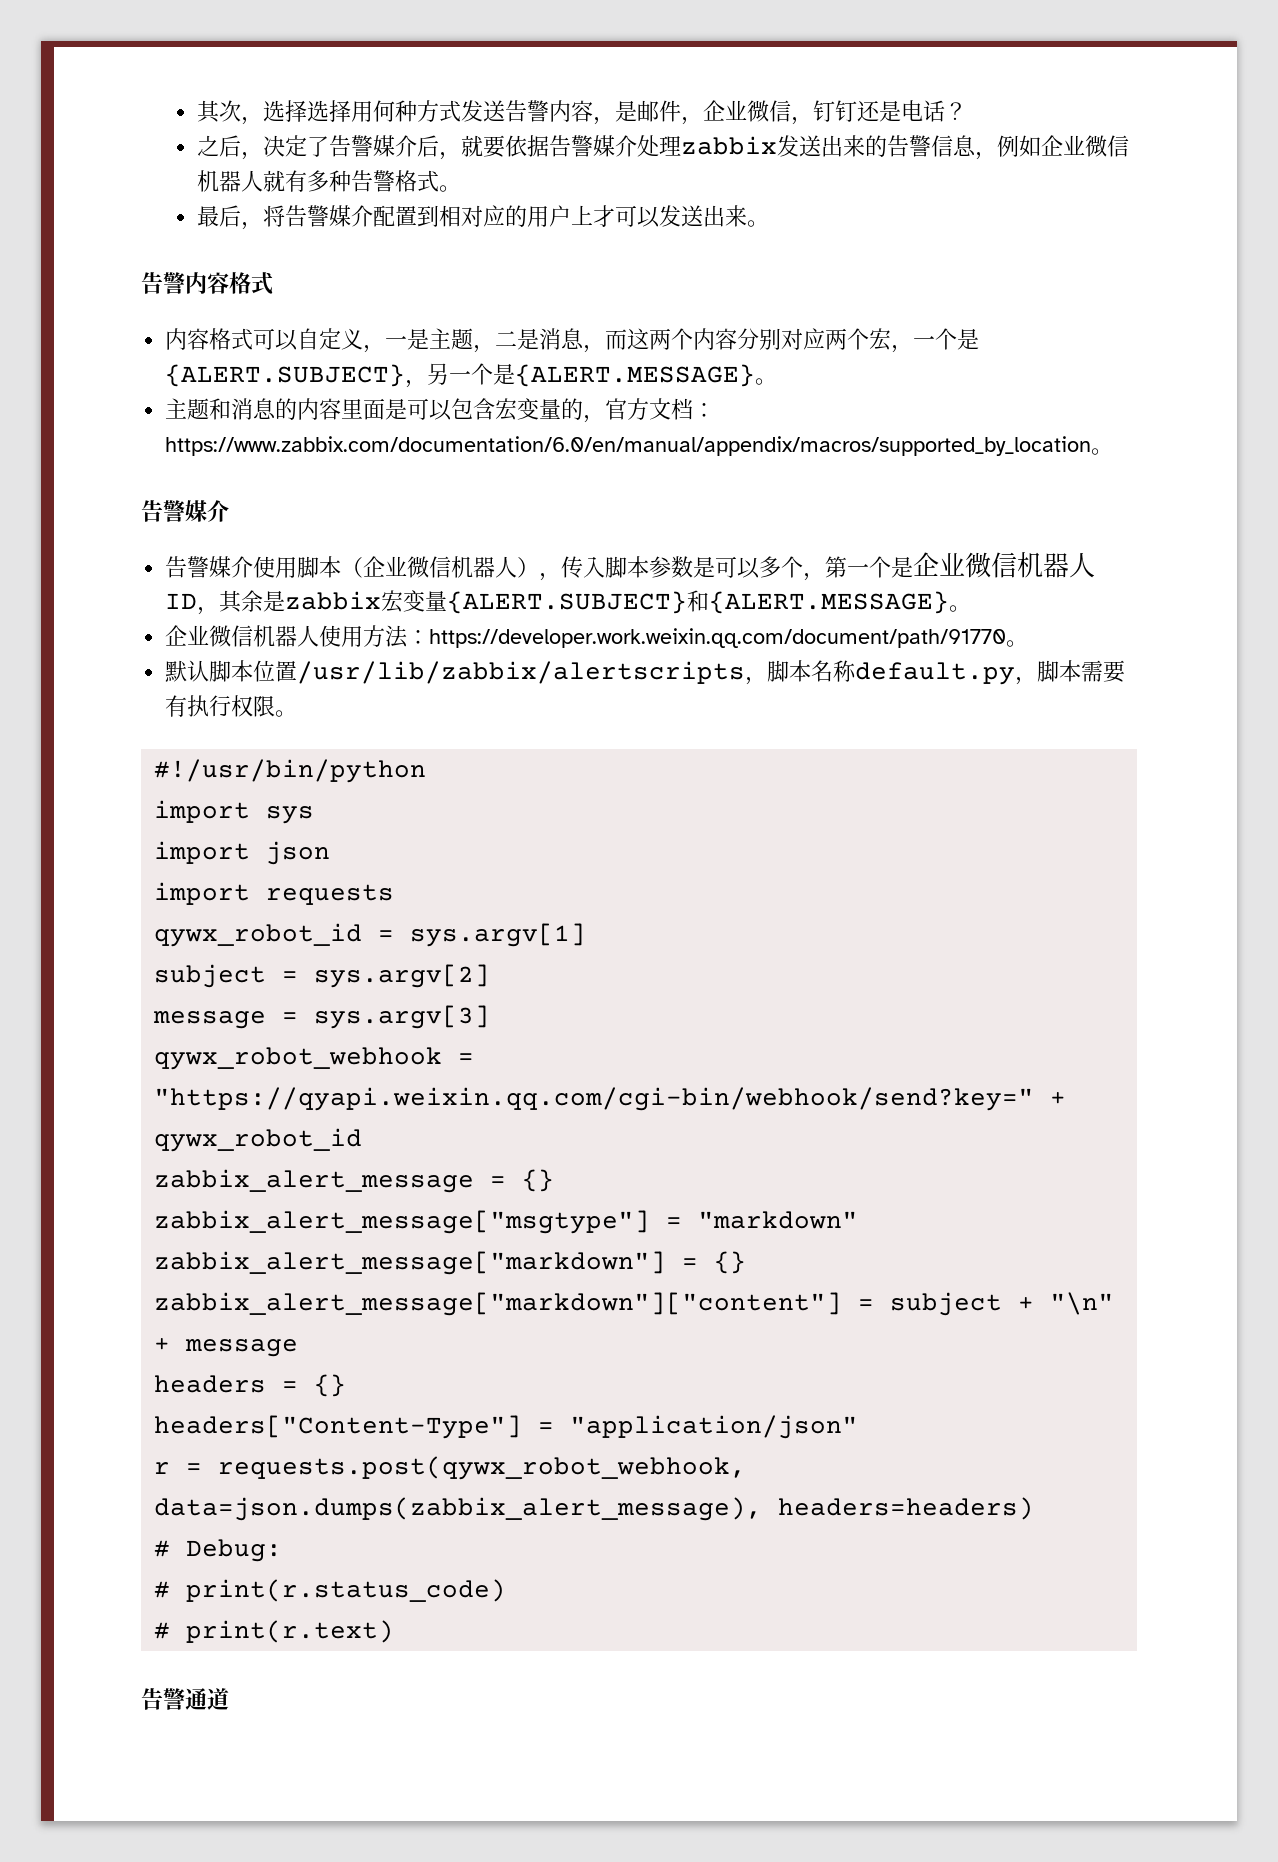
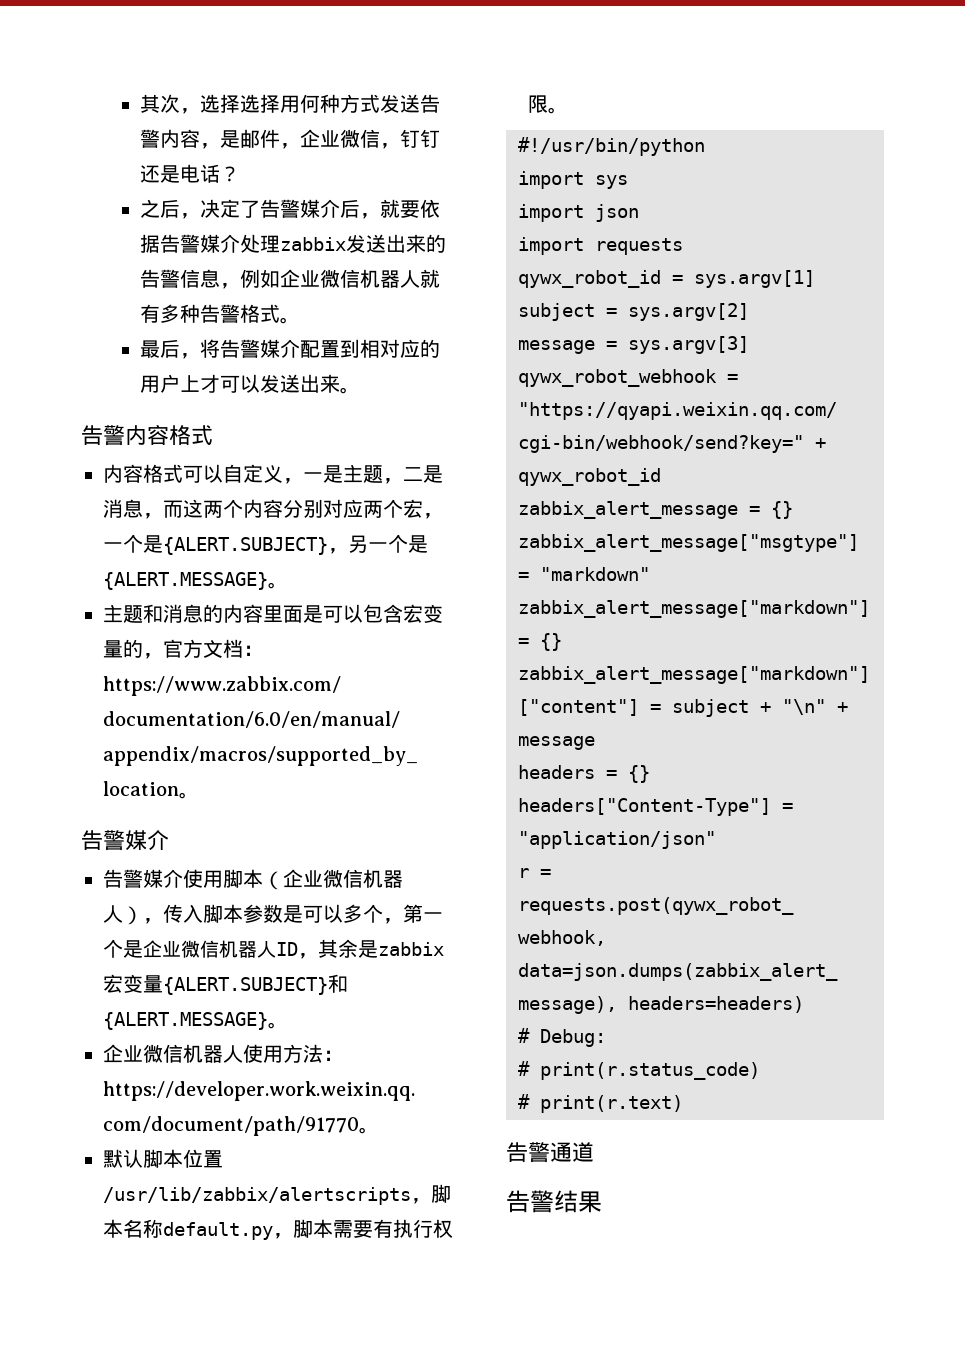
(229, 1699) none -> [506,1190,602,1213] // 告警结果

